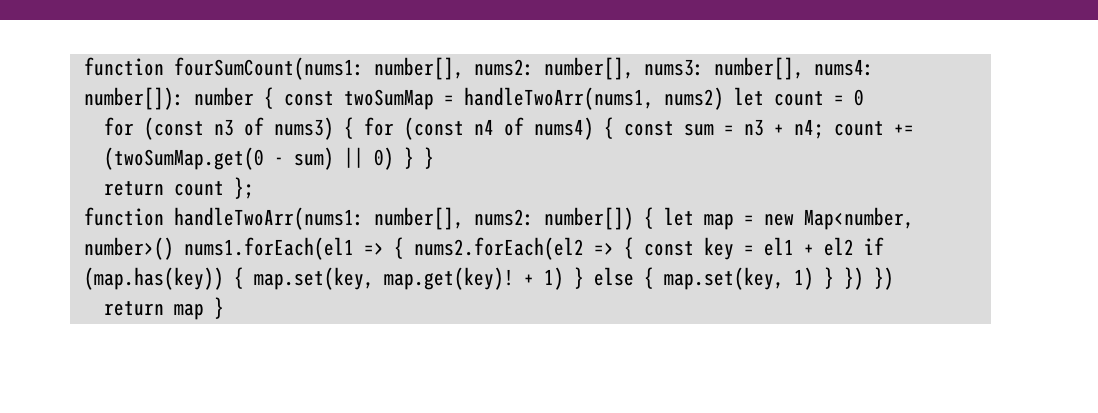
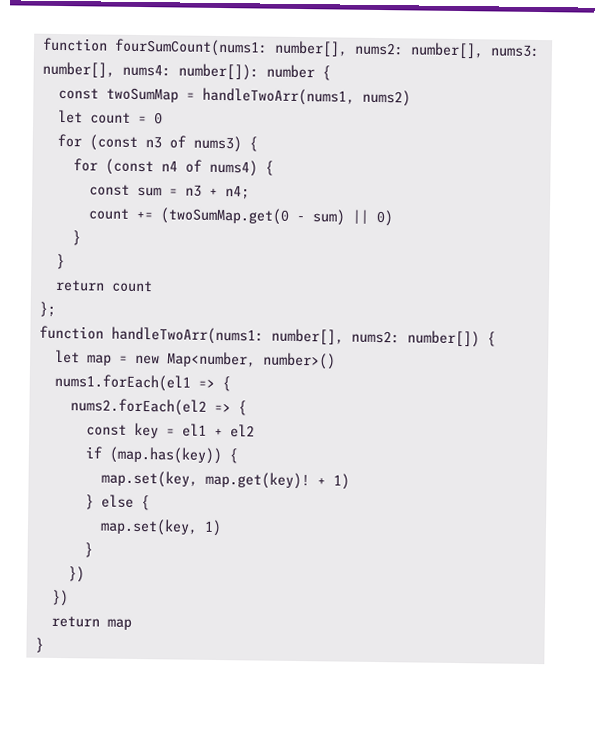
(275, 98) none -> (331, 73) //
(725, 98) none -> (411, 98) //
(355, 128) none -> (258, 144) //
(615, 128) none -> (274, 168) //
(825, 129) none -> (250, 192) //
[404,147,415,169] } -> [71,230,81,246] // } //
(225, 188) none -> (153, 286) //
(655, 218) none -> (496, 339) //
(175, 248) none -> (336, 361) //
(405, 248) none -> (231, 384) //
(635, 248) none -> (247, 408) //
(855, 246) none -> (255, 431) //
(245, 278) none -> (238, 456) //
(565, 278) none -> (350, 481) //
(655, 278) none -> (150, 503) //
[824,267,865,290] } }) -> [83,542,93,558] [67,566,85,583] // } // }) //
(205, 311) none -> (132, 624) //

